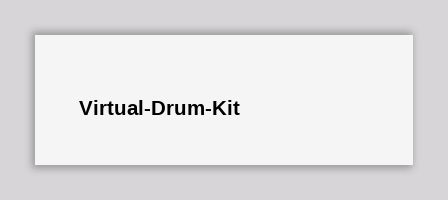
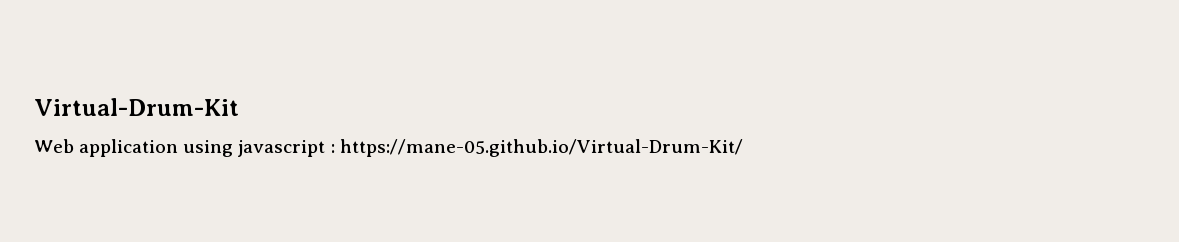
(240, 107) none -> [34,139,743,157] // Web application using javascript : https://mane-05.github.io/Virtual-Drum-Kit/

